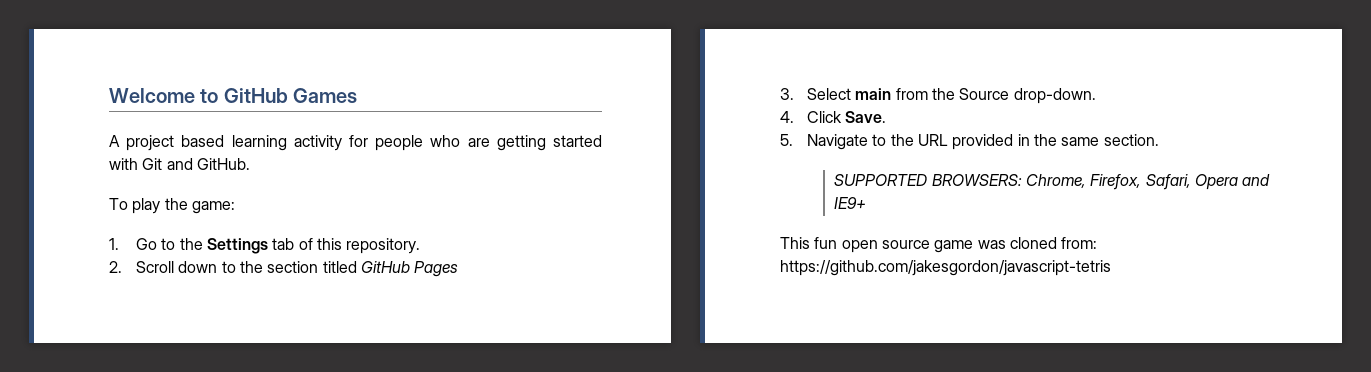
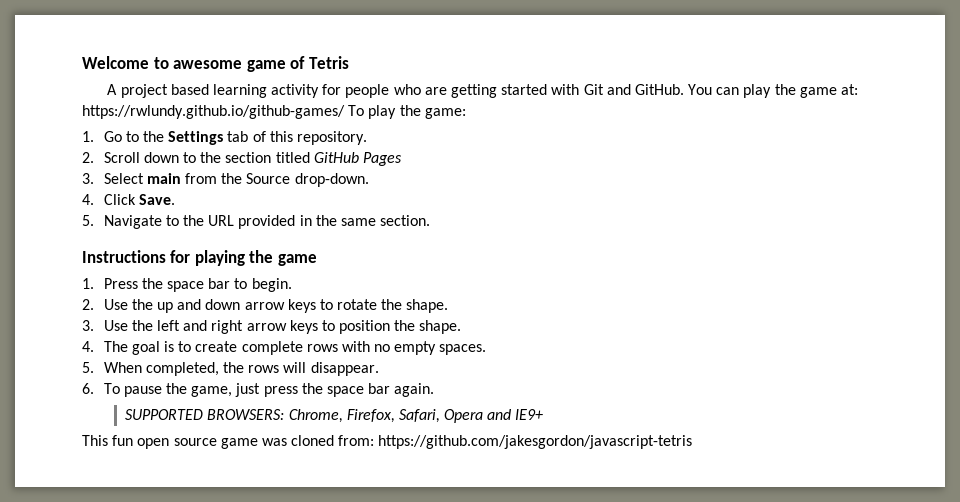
[223,88,358,103] GitHub Games -> [173,56,349,72] awesome game of Tetris
(250, 164) // -> [688,84,859,98] [82,105,345,119] You can play the game at: https://rwlundy.github.io/github-games/
(1159, 140) none -> [82,250,317,266] [82,278,292,292] [82,299,449,313] [82,320,462,334] [82,341,487,355] [82,362,379,376] [82,383,435,397] // Instructions for playing the game // 1. Press the space bar to begin. // 2. Use the up and down arrow keys to rotate the shape. // 3. Use the left and right arrow keys to position the shape. // 4. The goal is to create complete rows with no empty spaces. // 5. When completed, the rows will disappear. // 6. To pause the game, just press the space bar again.

